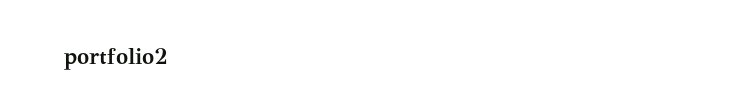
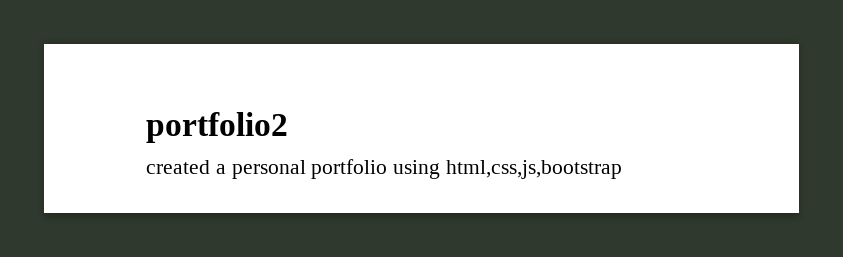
(168, 59) none -> [146,159,623,179] // created a personal portfolio using html,css,js,bootstrap

